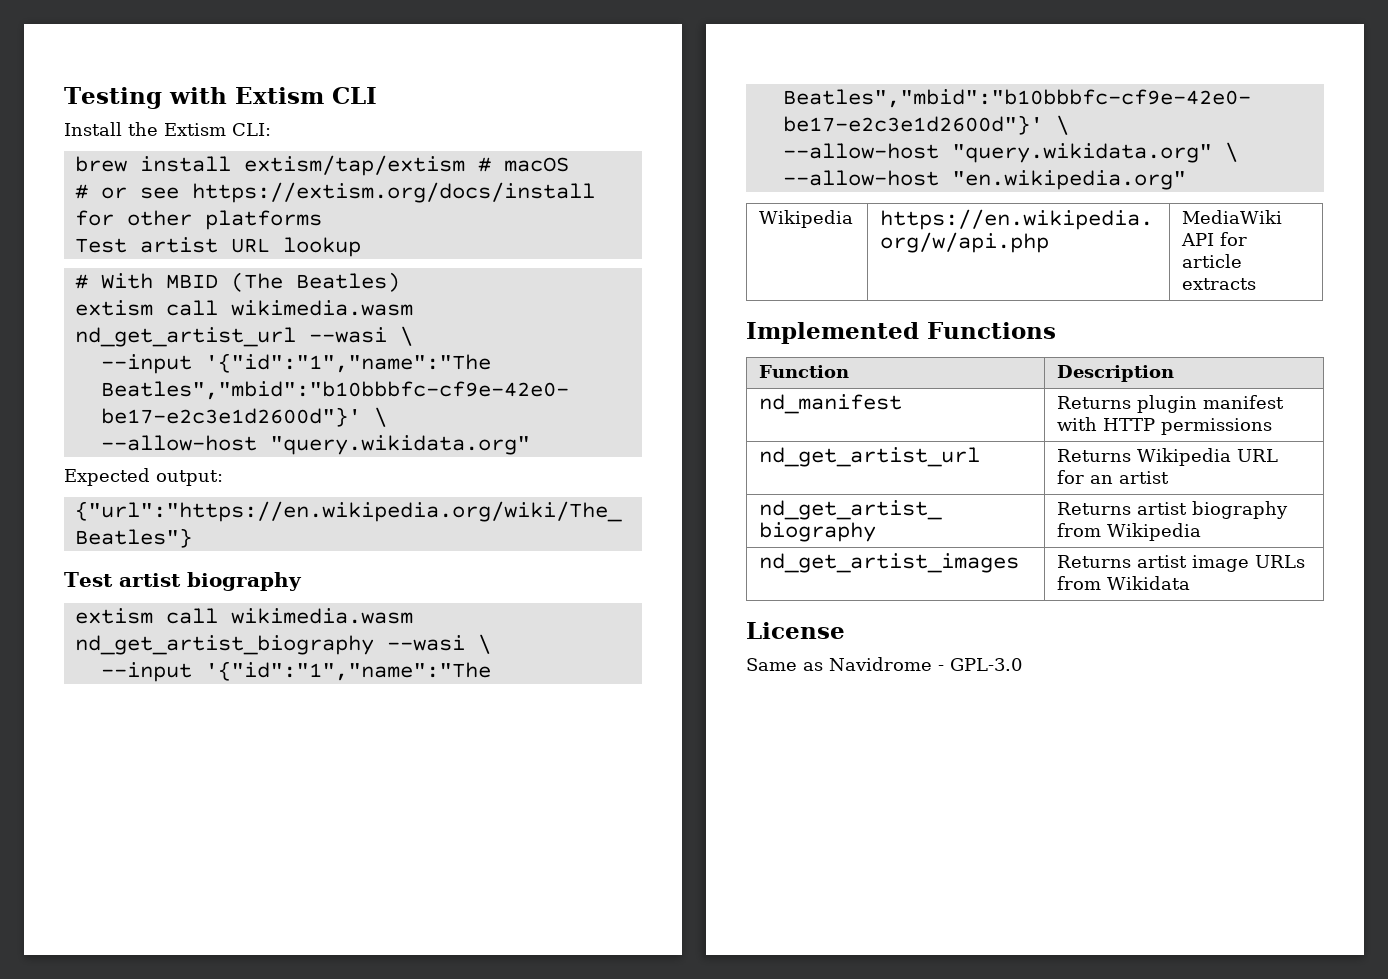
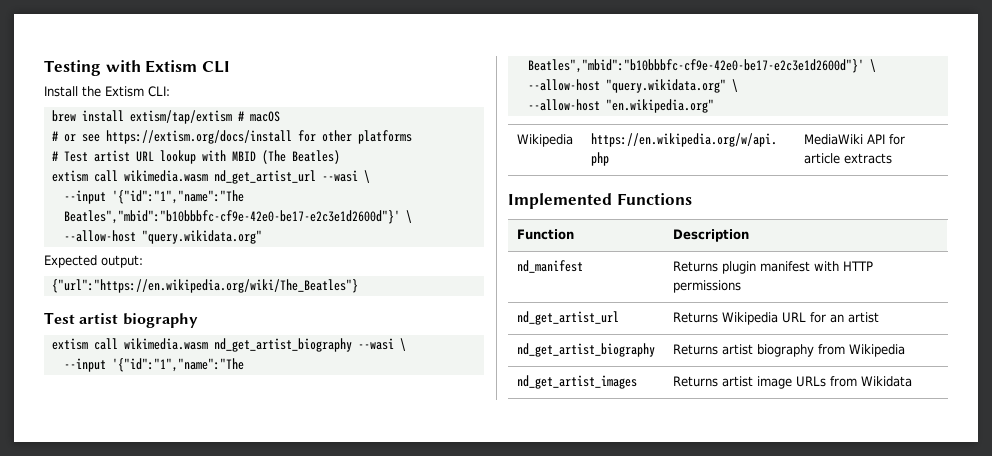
(322, 220) none -> [51,151,58,161] #
[74,273,153,289] // # With -> [201,150,226,161] with
[746,622,845,639] [746,657,1022,671] // License // Same as Navidrome - GPL-3.0 -> (912, 381) none

